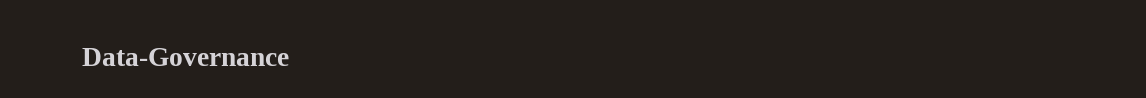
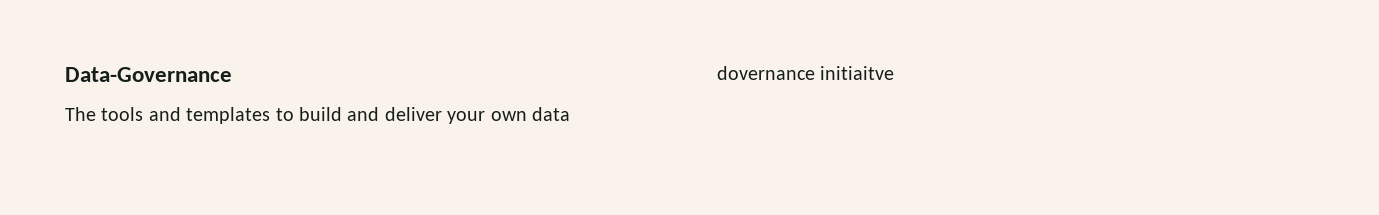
(289, 57) none -> [65,107,570,124] [717,66,895,80] // The tools and templates to build and deliver your own data dovernance initiaitve

